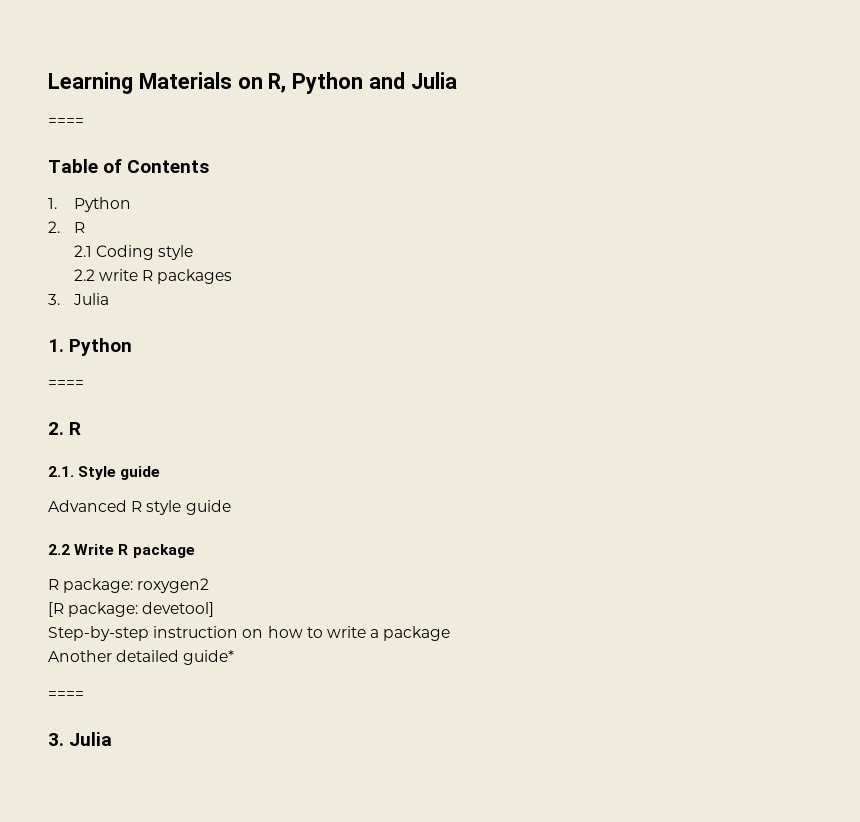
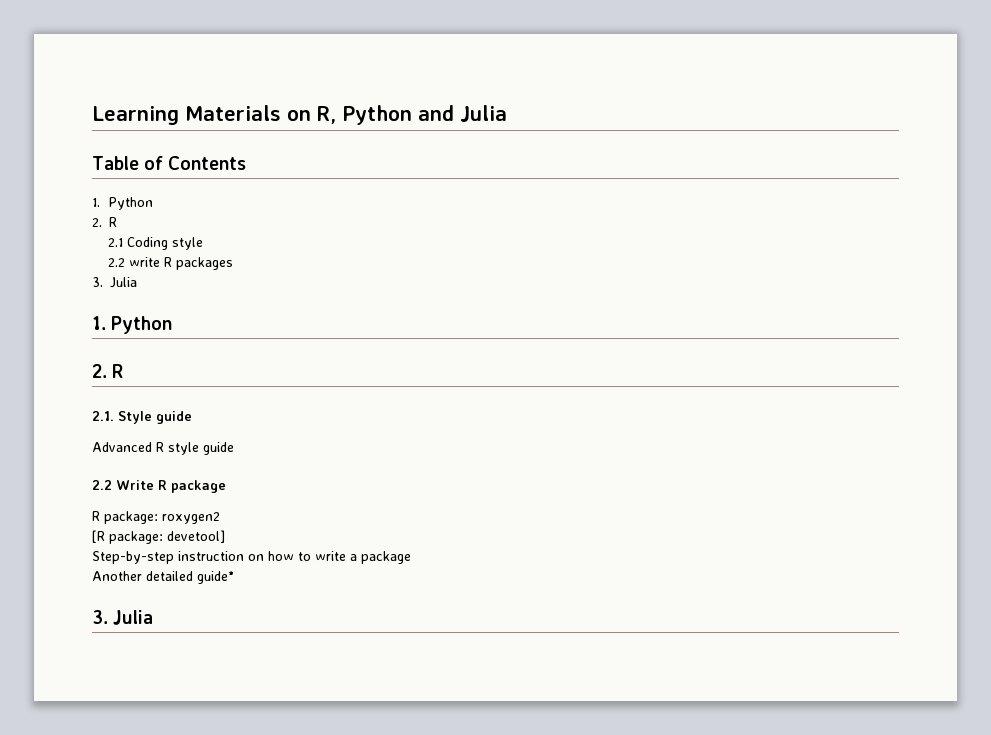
[48,118,84,126] // ==== -> (507, 113) none
[48,380,84,388] // ==== -> (173, 325) none
[48,691,84,699] // ==== -> (234, 577) none

